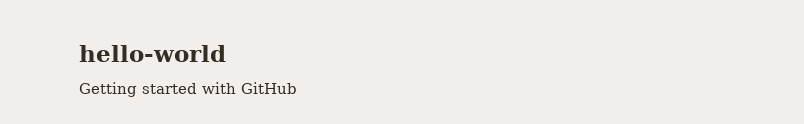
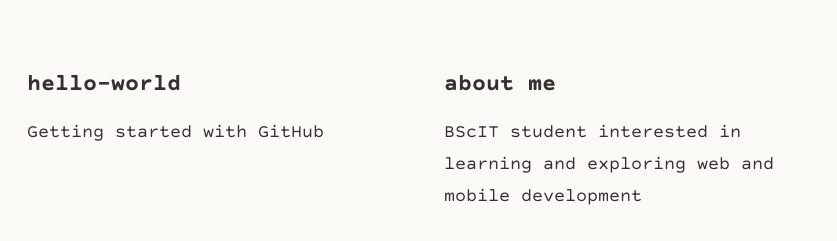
(297, 88) none -> [444,74,556,91] [444,124,741,138] [444,156,774,173] [444,188,642,205] // about me // BScIT student interested in learning and exploring web and mobile development

